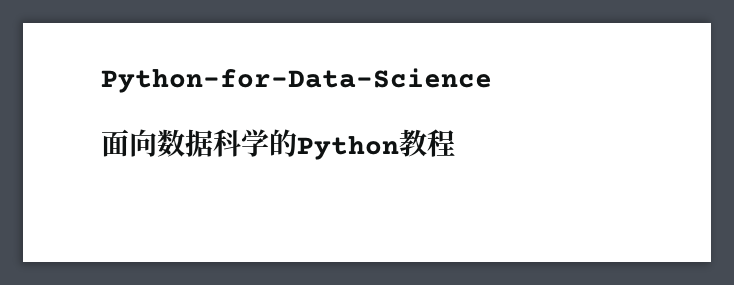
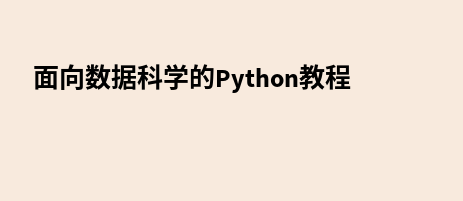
[101,68,492,93] Python-for-Data-Science // -> (33, 78) none

